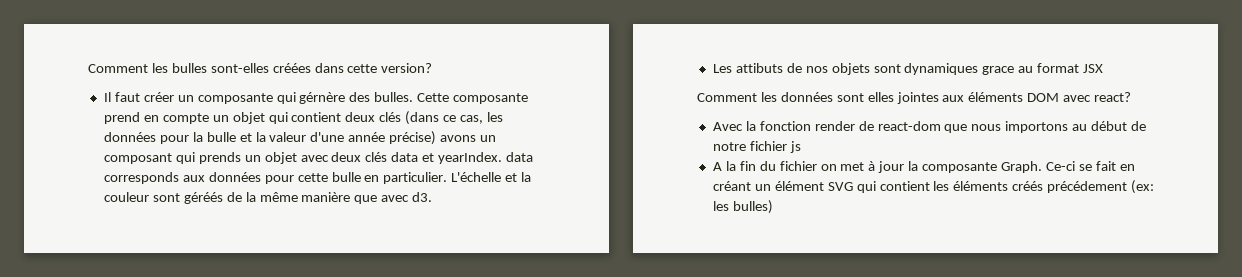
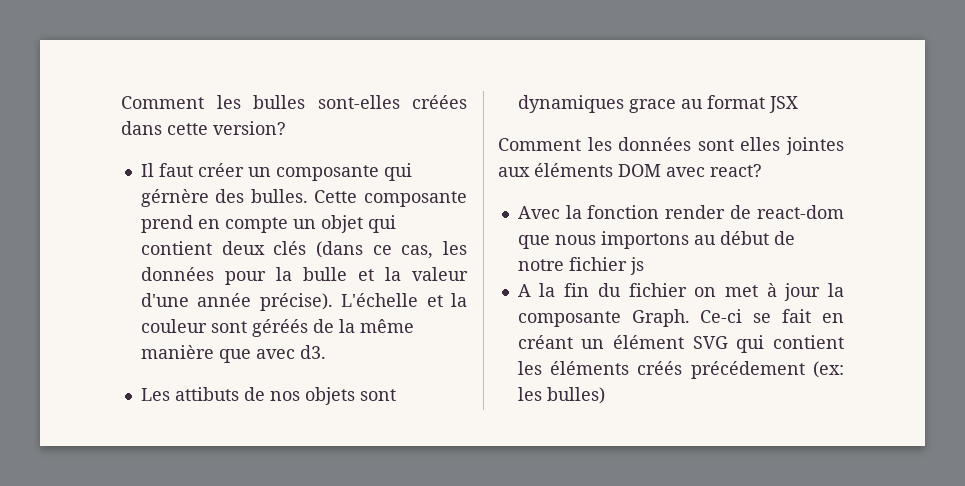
[389,131,497,145] [103,152,534,164] [103,172,448,184] précise) avons un composant qui prends un objet avec deux clés data et yearIndex. data corresponds aux données pour cette bulle en particulier. -> [259,293,333,311] précise).

